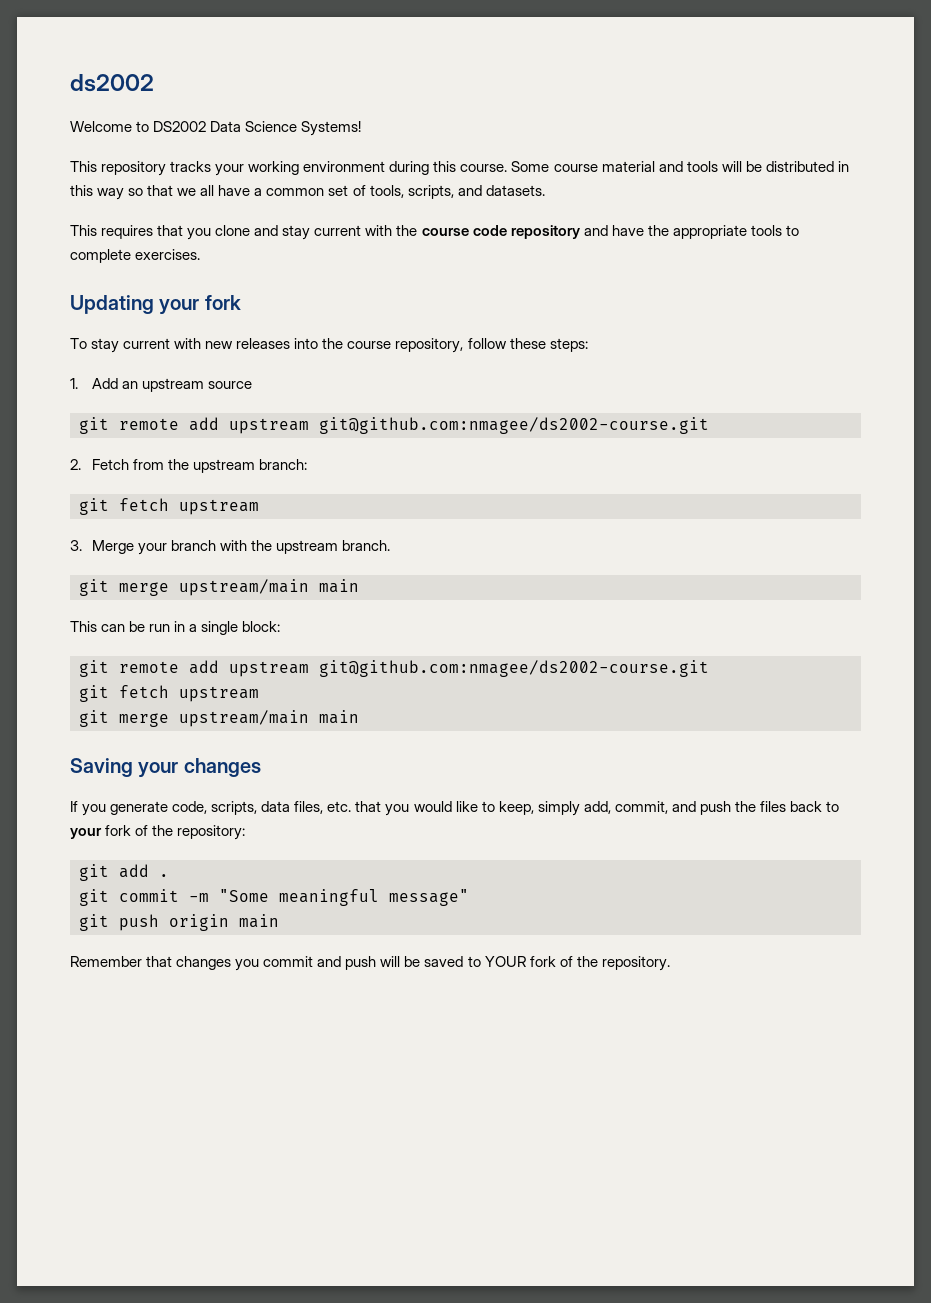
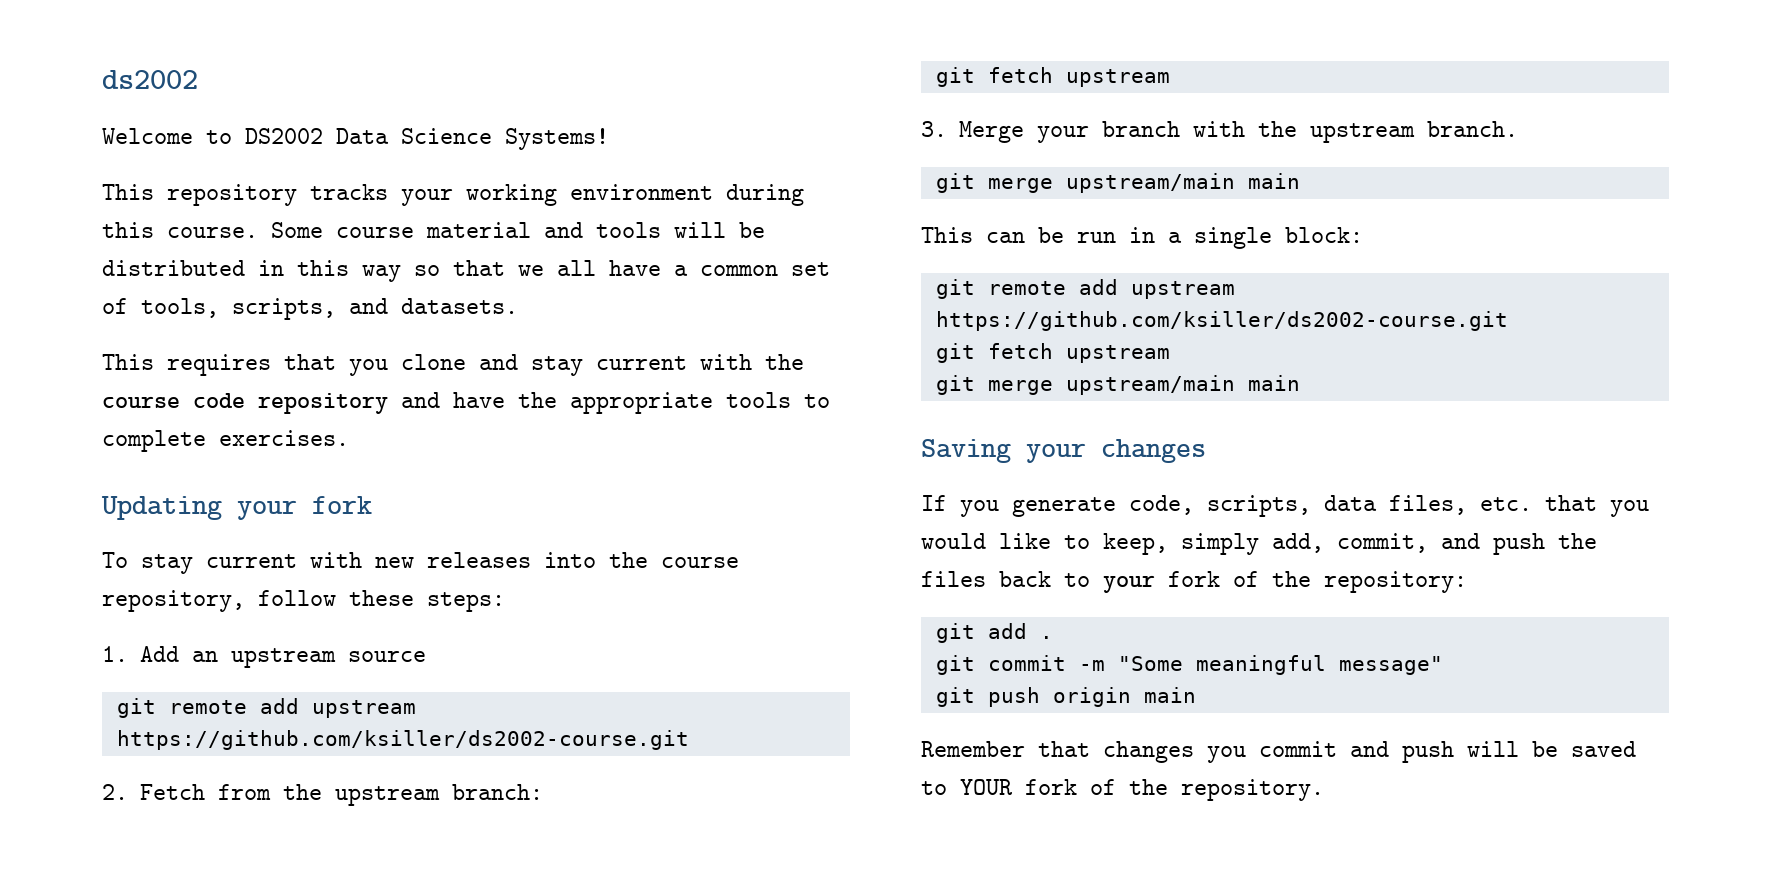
[319,417,709,434] git@github.com:nmagee/ds2002-course.git -> [116,730,689,750] https://github.com/ksiller/ds2002-course.git
[319,660,709,677] git@github.com:nmagee/ds2002-course.git -> [935,311,1508,331] https://github.com/ksiller/ds2002-course.git

